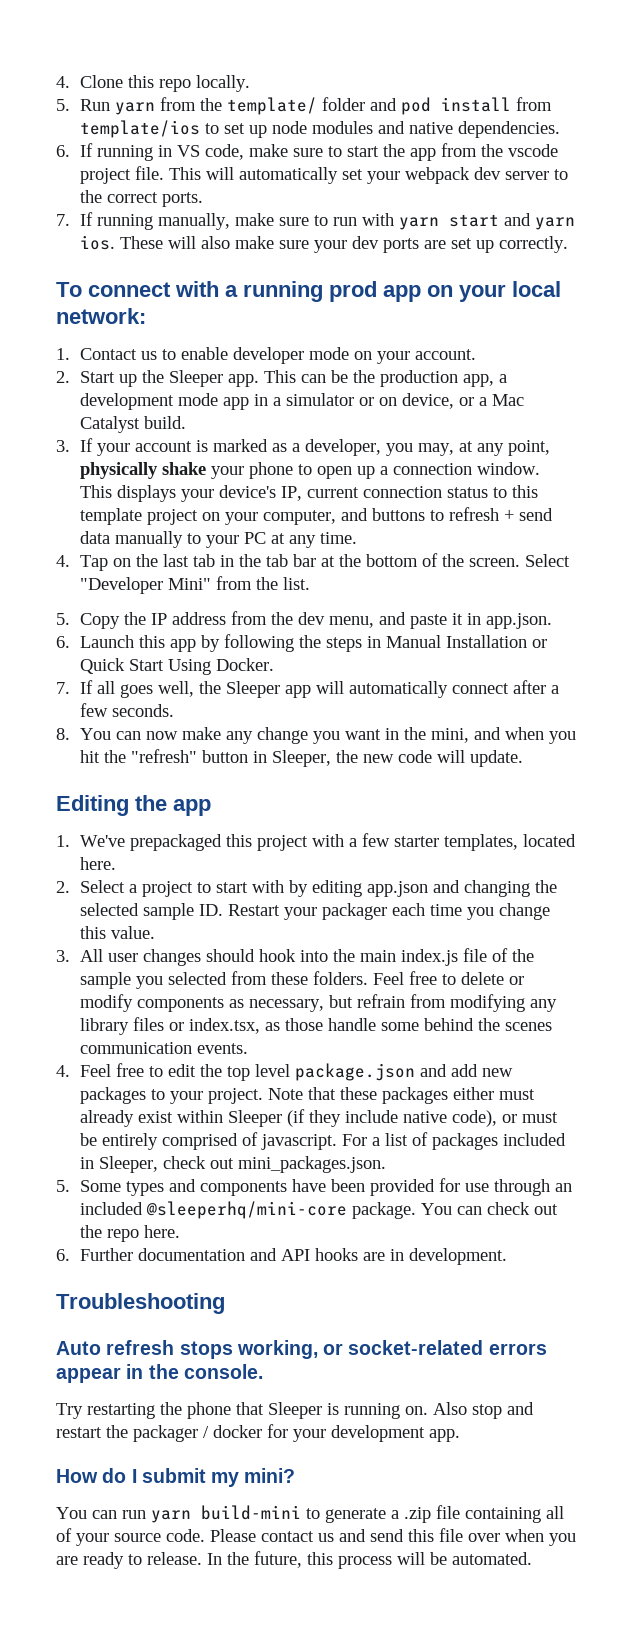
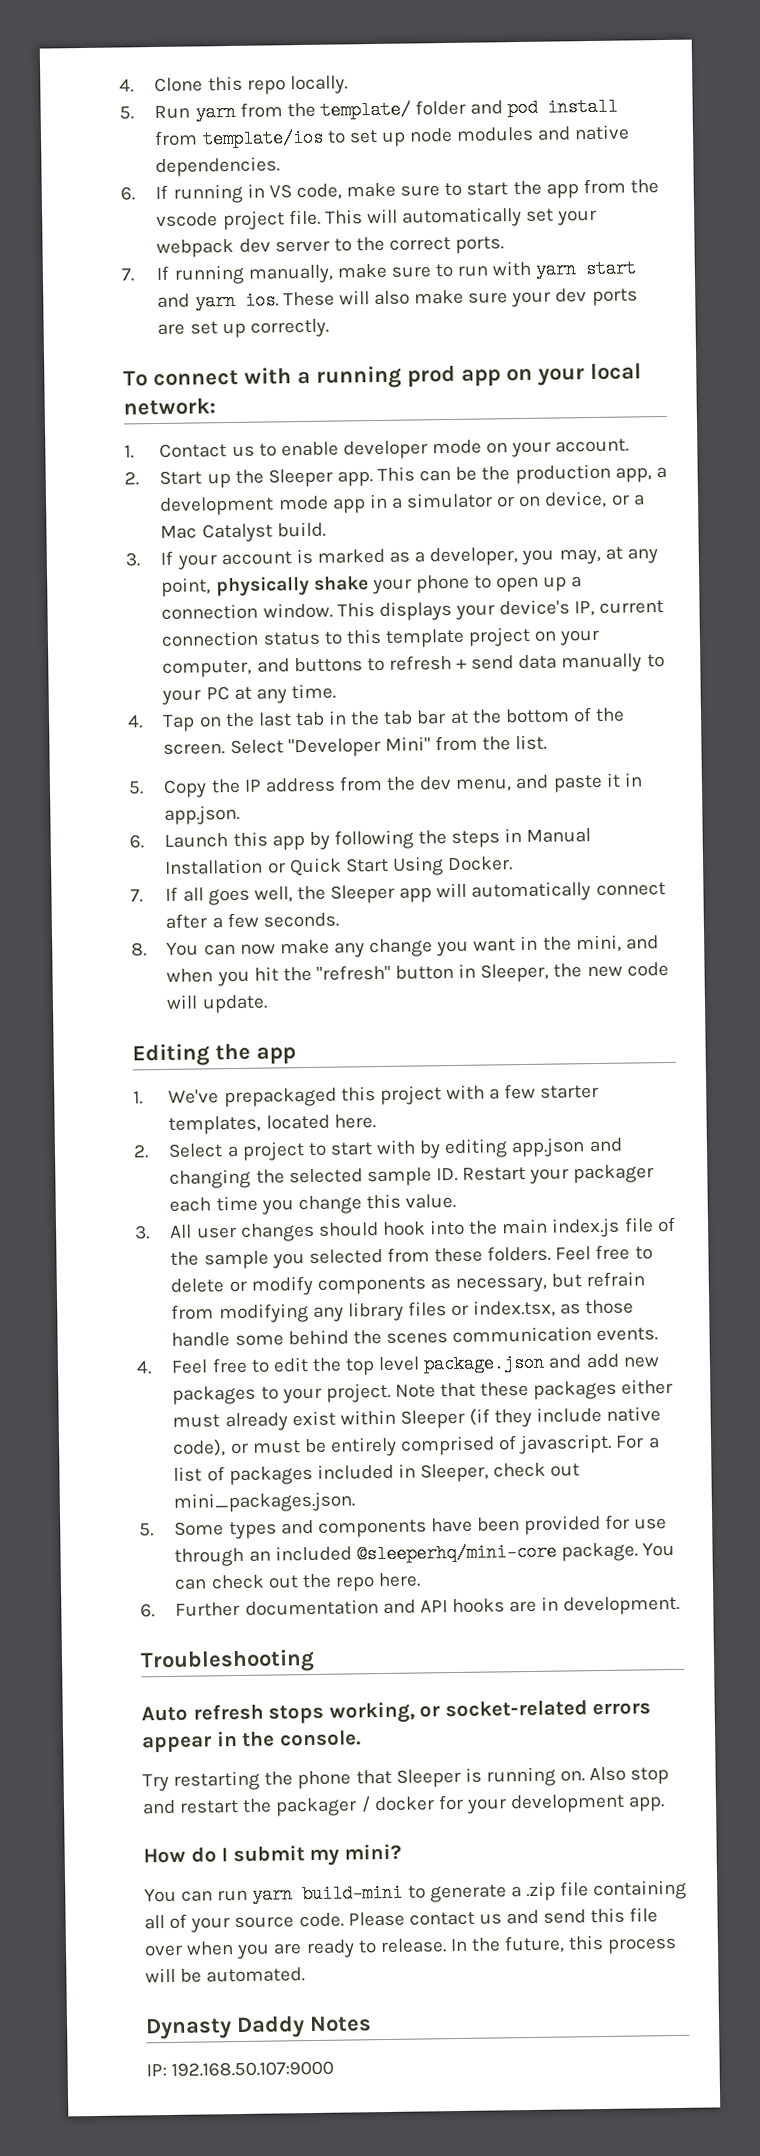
(532, 1558) none -> [145,2015,372,2040] [146,2060,335,2077] // Dynasty Daddy Notes // IP: 192.168.50.107:9000

